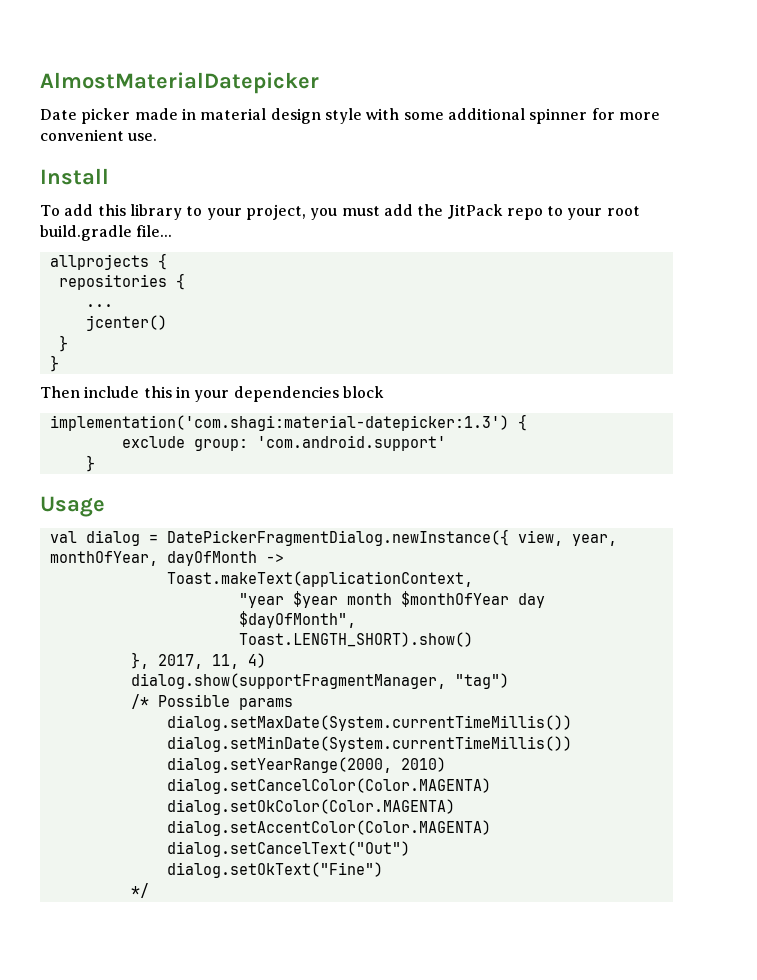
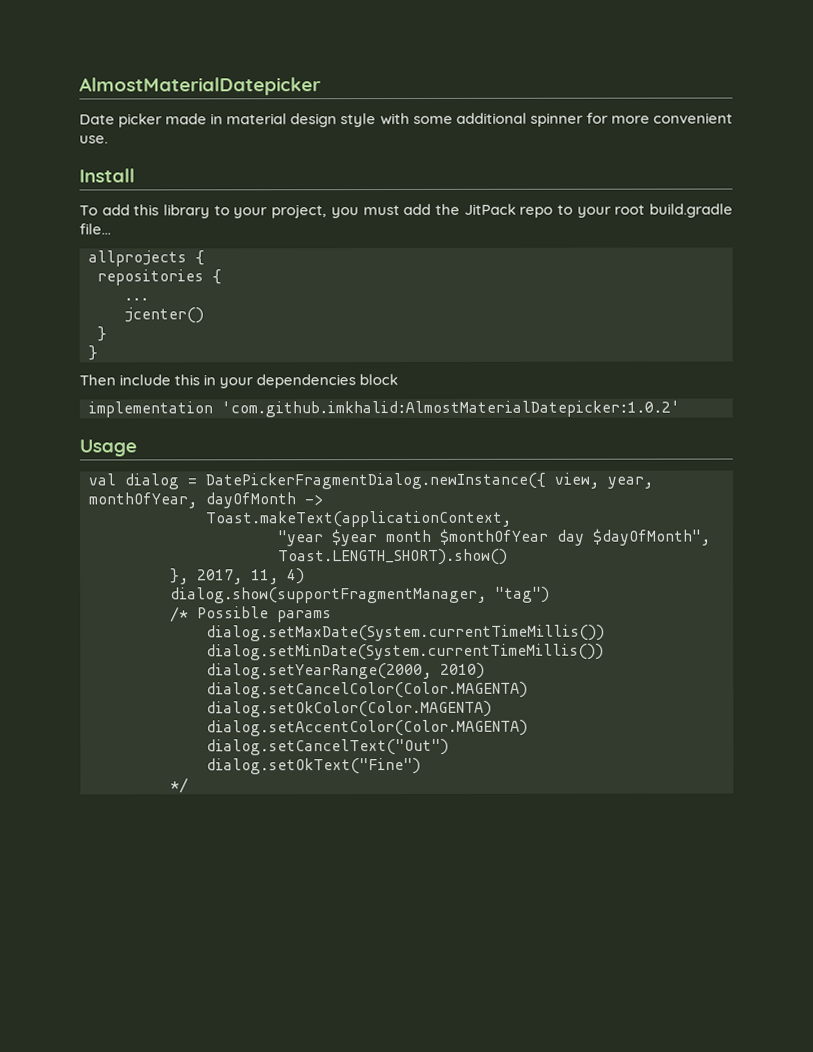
[49,414,527,431] [121,435,446,451] [85,455,95,472] implementation('com.shagi:material-datepicker:1.3') { // exclude group: 'com.android.support' // } -> [88,400,680,418] implementation 'com.github.imkhalid:AlmostMaterialDatepicker:1.0.2'

